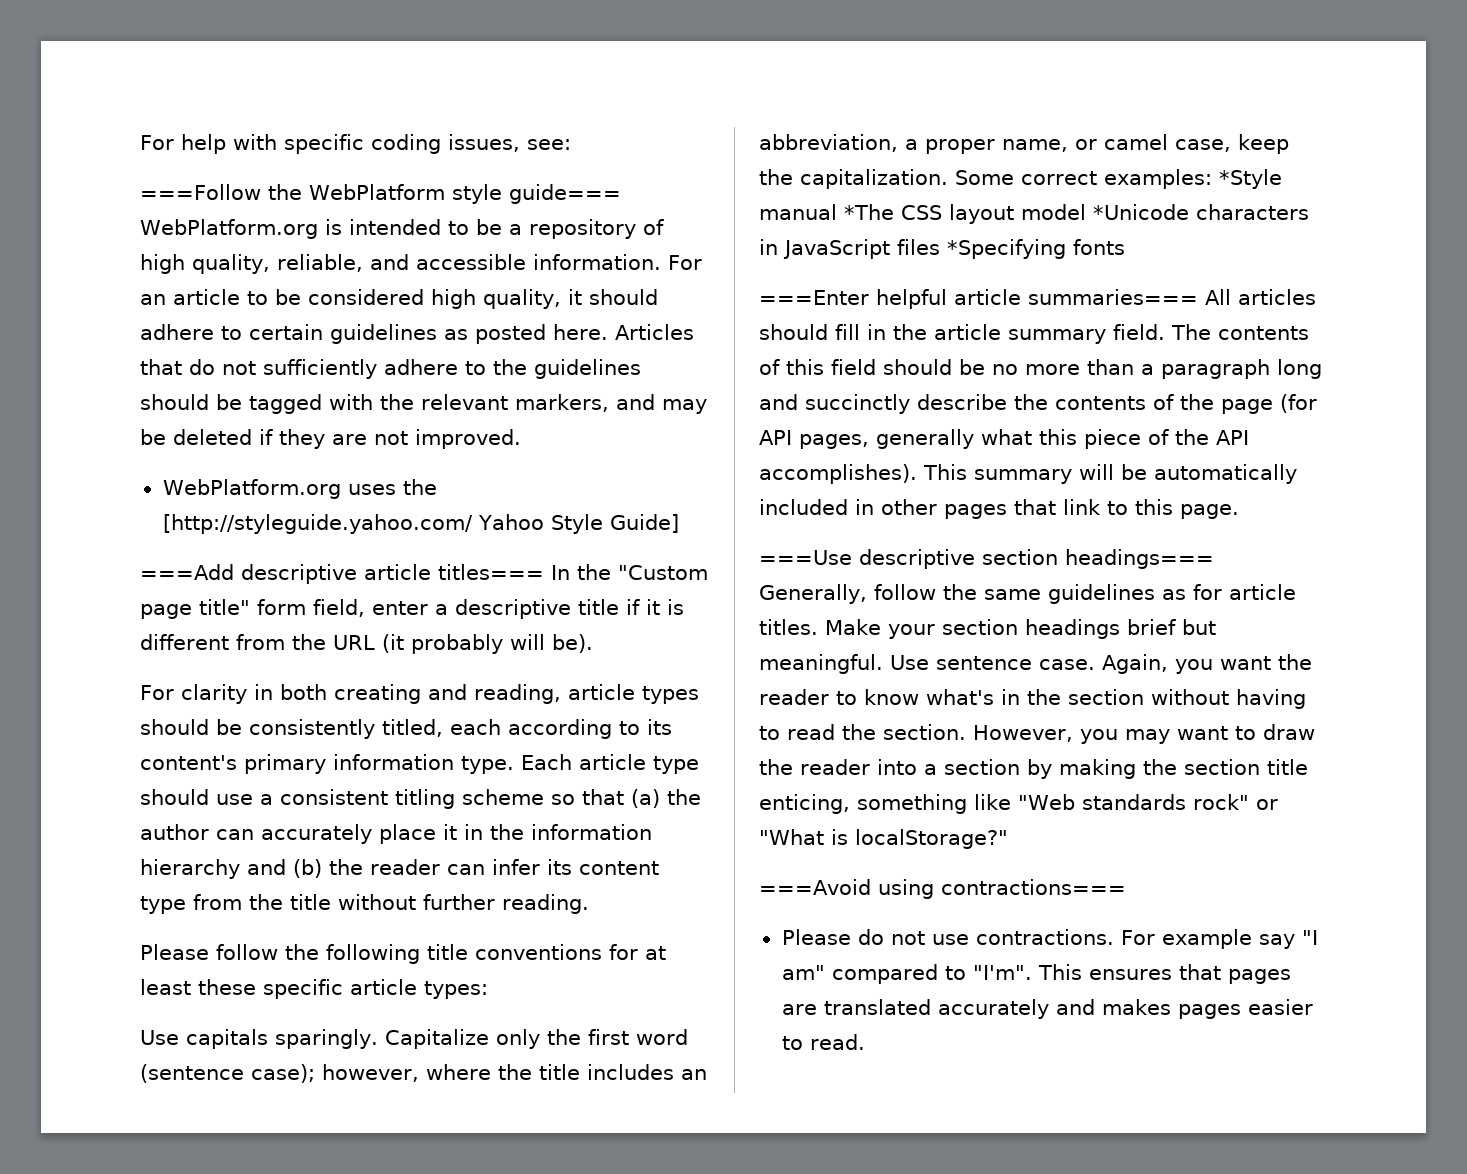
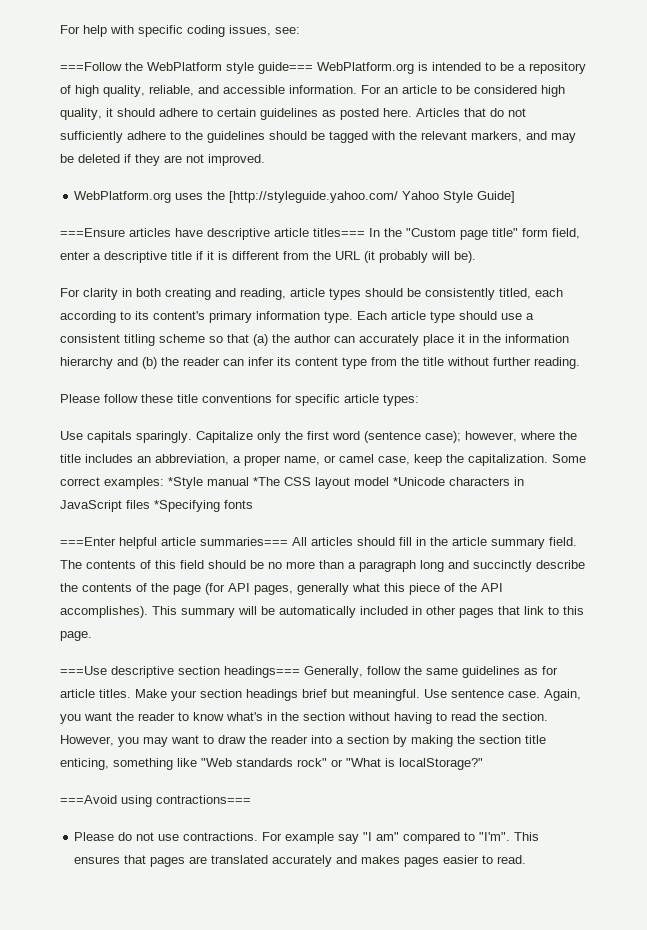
[140,564,234,580] ===Add -> [60,228,203,237] ===Ensure articles have
[285,944,420,964] the following -> [141,394,173,403] these
[645,946,666,960] [140,979,256,995] at least these -> (292, 398) none

